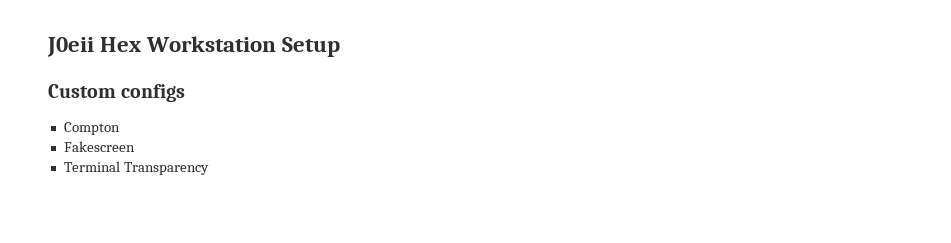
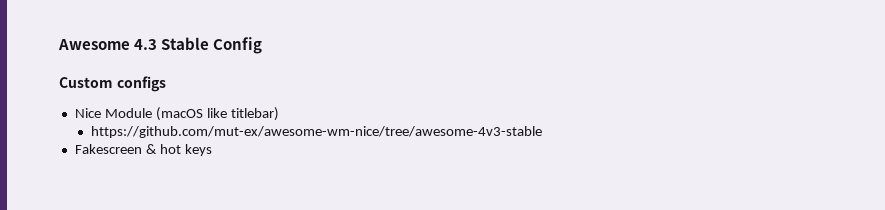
[47,36,341,57] [48,84,186,102] [63,122,120,135] [63,141,135,152] [63,161,209,175] J0eii Hex Workstation Setup // Custom configs // Compton // Fakescreen // Terminal Transparency -> [58,37,263,54] [59,76,166,92] [74,107,279,121] [91,126,543,138] [74,144,212,156] Awesome 4.3 Stable Config // Custom configs // Nice Module (macOS like titlebar) // https://github.com/mut-ex/awesome-wm-nice/tree/awesome-4v3-stable // Fakescreen & hot keys

